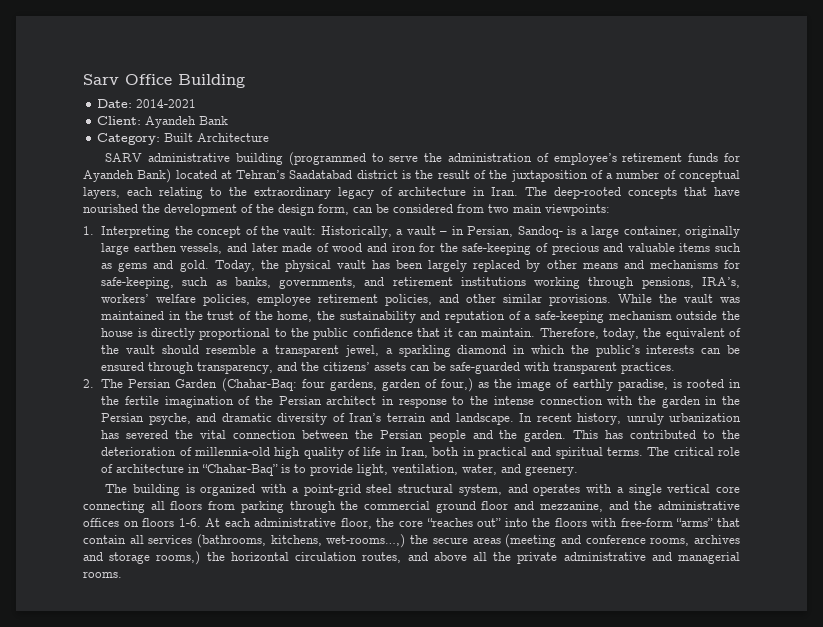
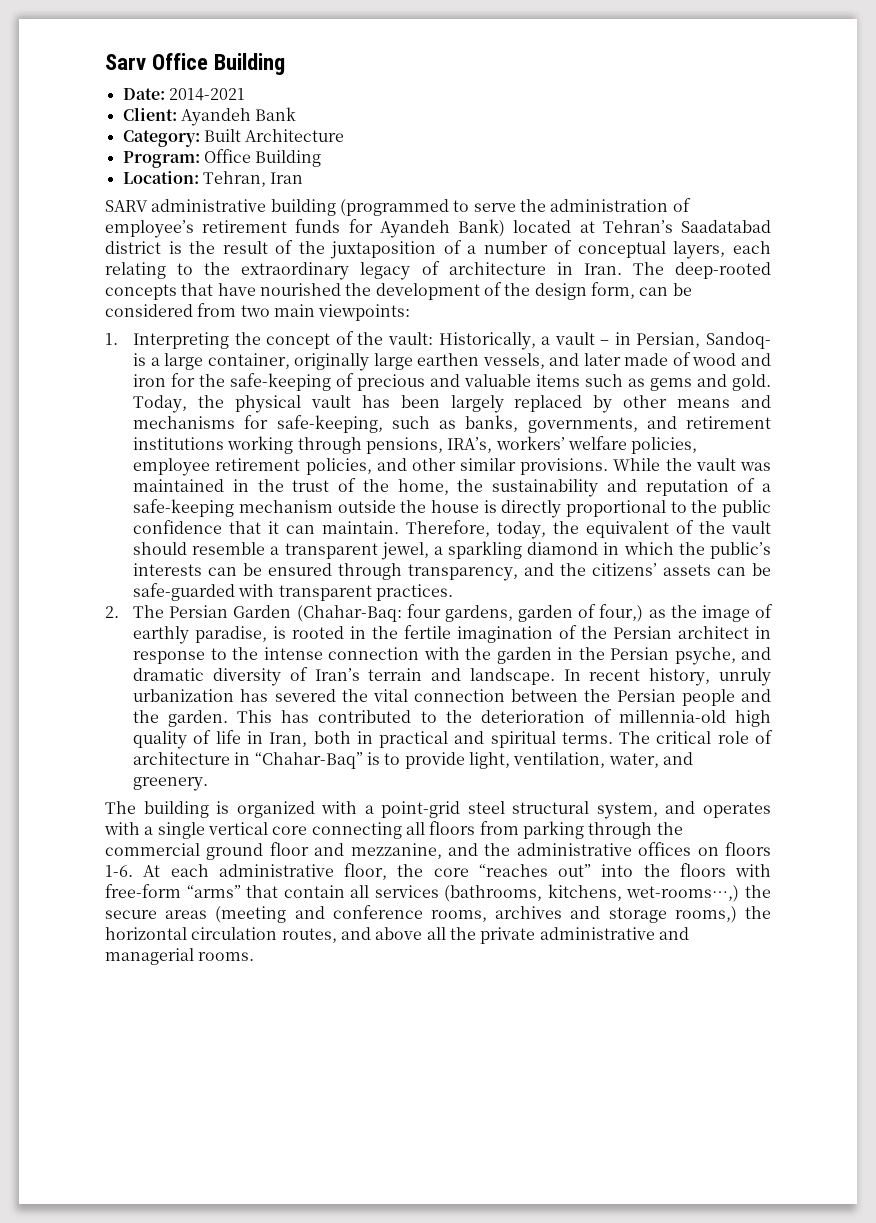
(270, 137) none -> [122,149,322,168] [122,171,304,187] // Program: Office Building // Location: Tehran, Iran

